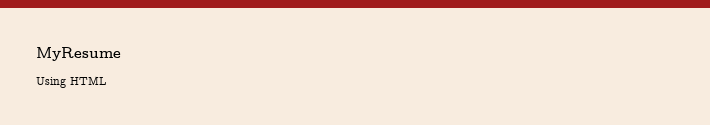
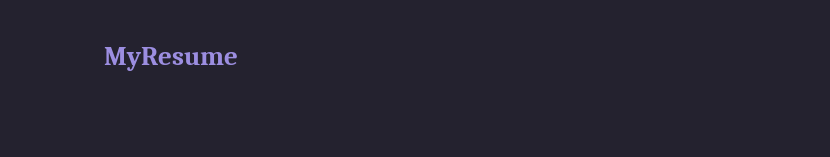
[36,76,106,88] // Using HTML -> (238, 59) none

